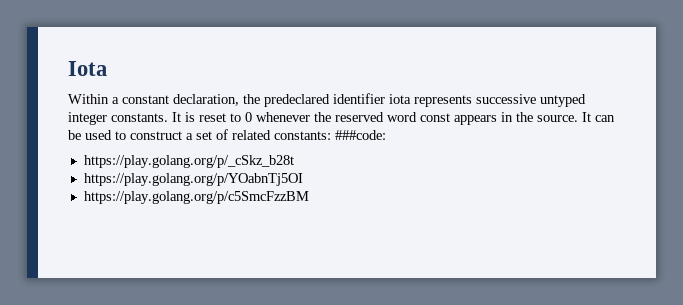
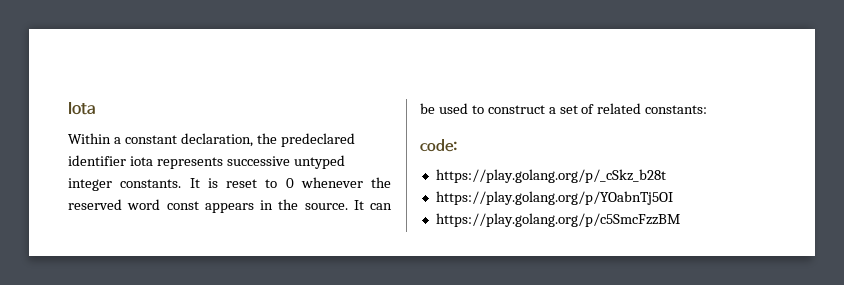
[335,130,386,140] ###code: -> [420,139,457,152] // code:

